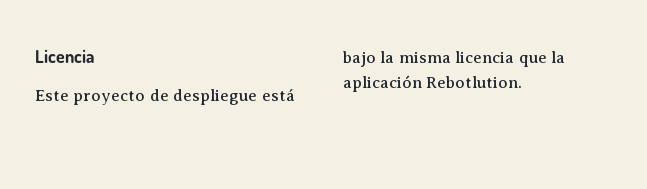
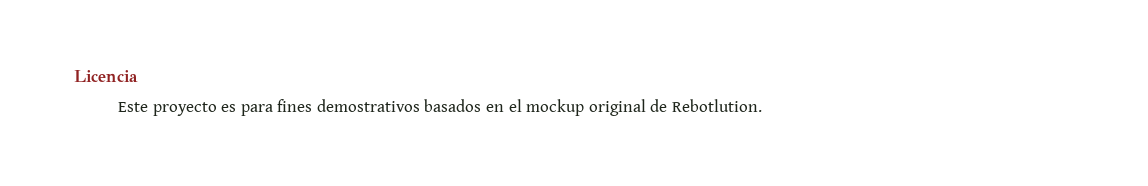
[149,88,295,105] [342,51,566,67] [343,75,422,92] de despliegue está bajo la misma licencia que la aplicación -> [221,99,668,116] es para fines demostrativos basados en el mockup original de

